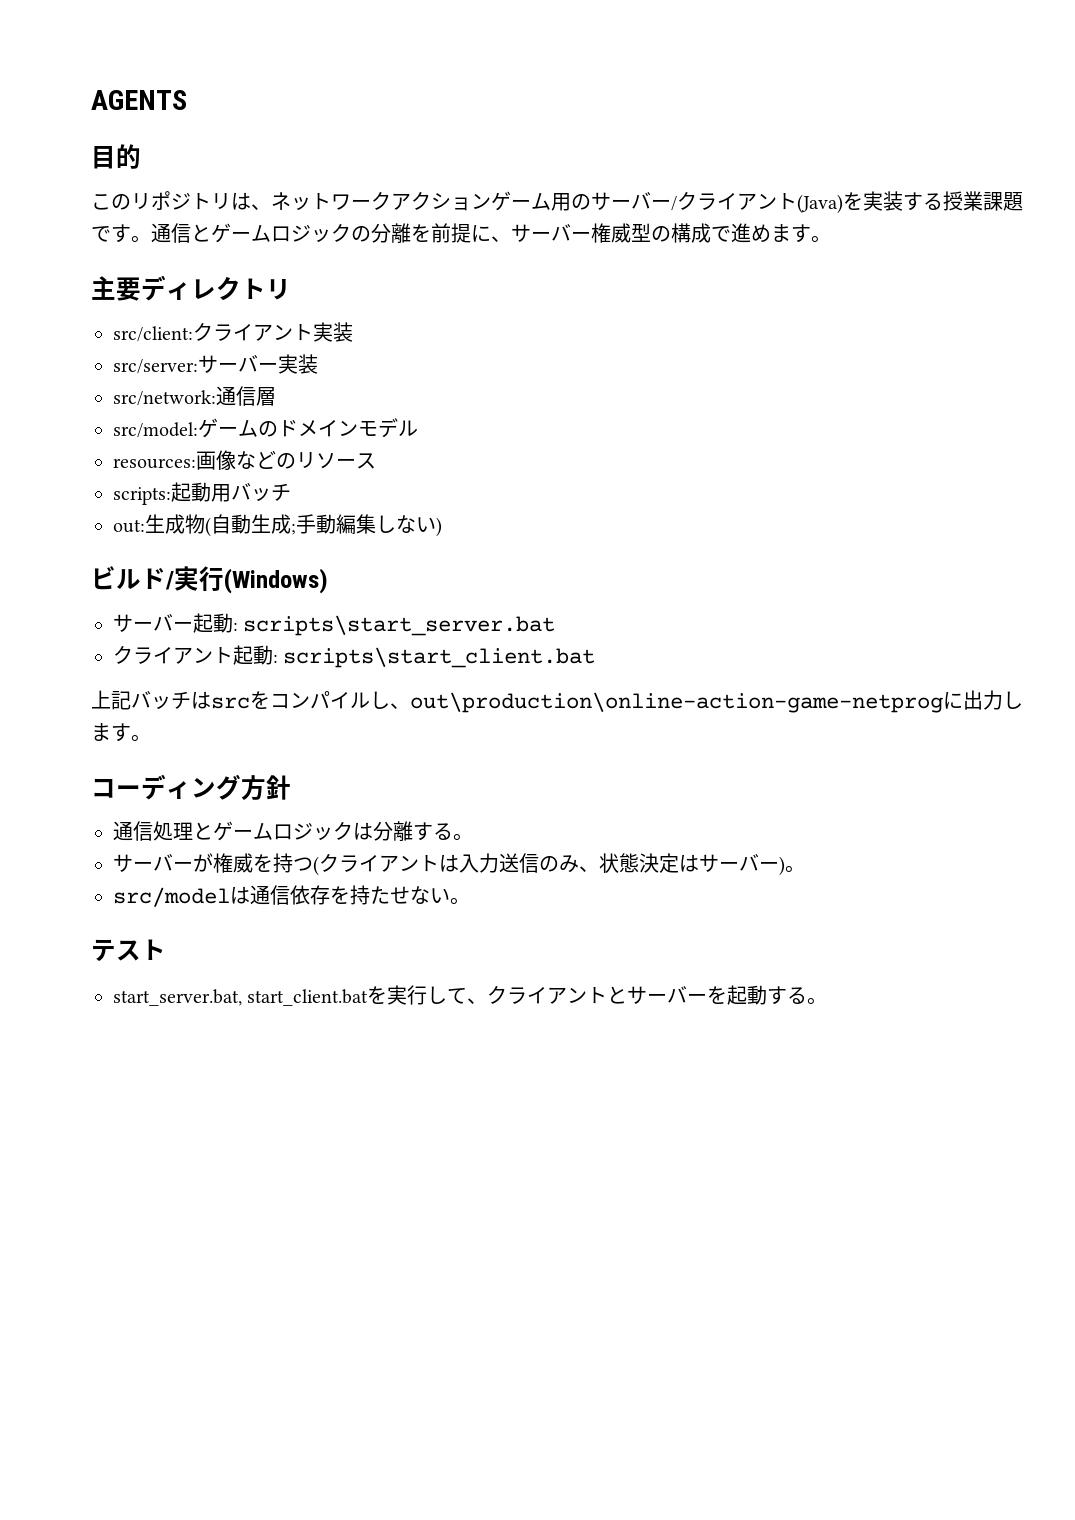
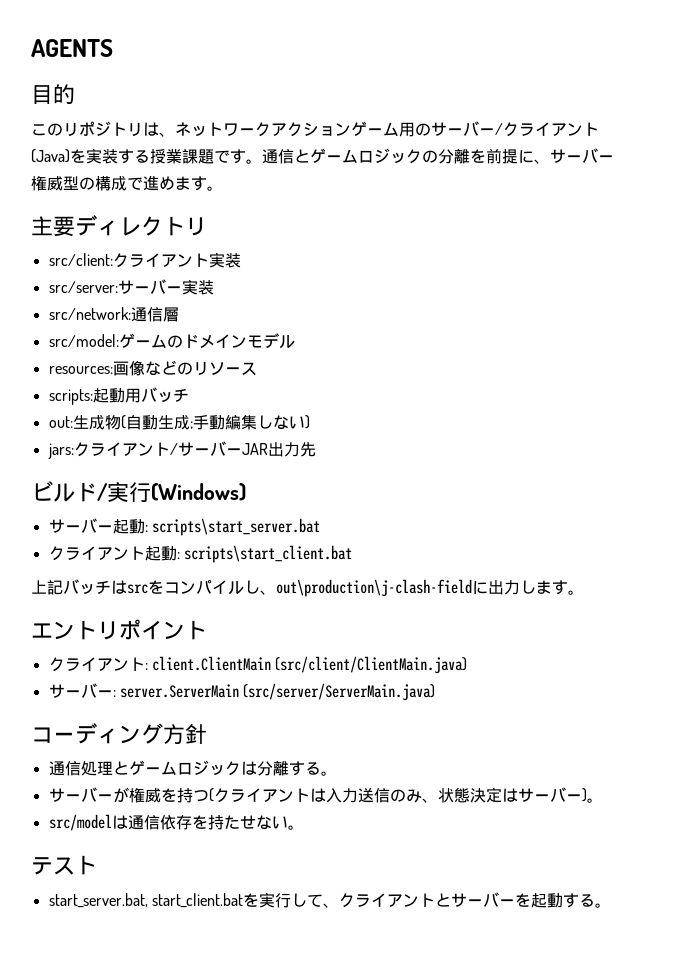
(442, 527) none -> [47,441,316,459] // jars:クライアント/サーバーJAR出力先
[410,692,943,713] out\production\online-action-game-netprog -> [276,579,472,597] out\production\j-clash-field
(151, 738) none -> [31,619,207,640] [48,656,468,674] [48,683,436,701] // エントリポイント // クライアント: client.ClientMain (src/client/ClientMain.java) // サーバー: server.ServerMain (src/server/ServerMain.java)

